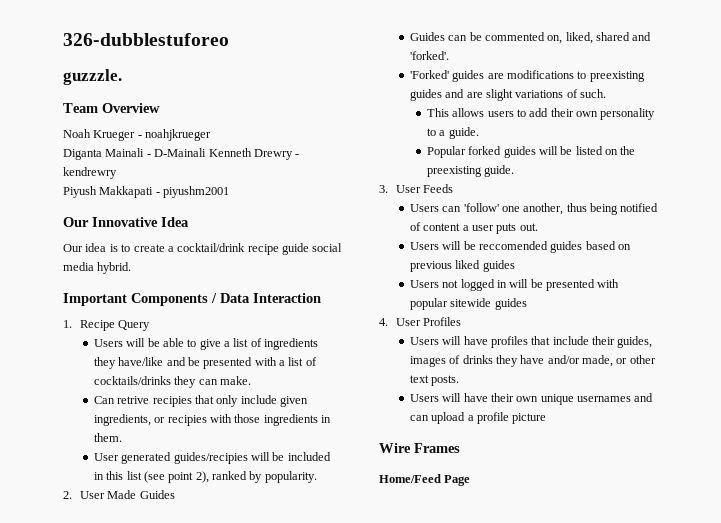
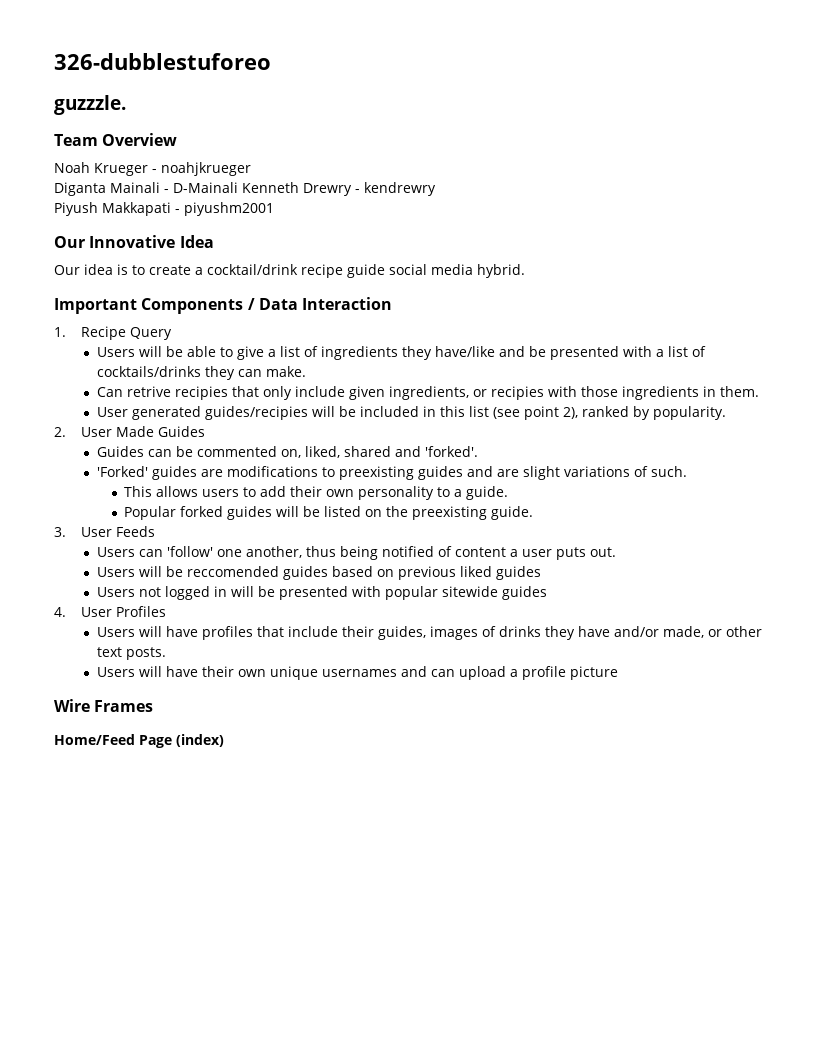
(471, 480) none -> [176,734,224,747] (index)

